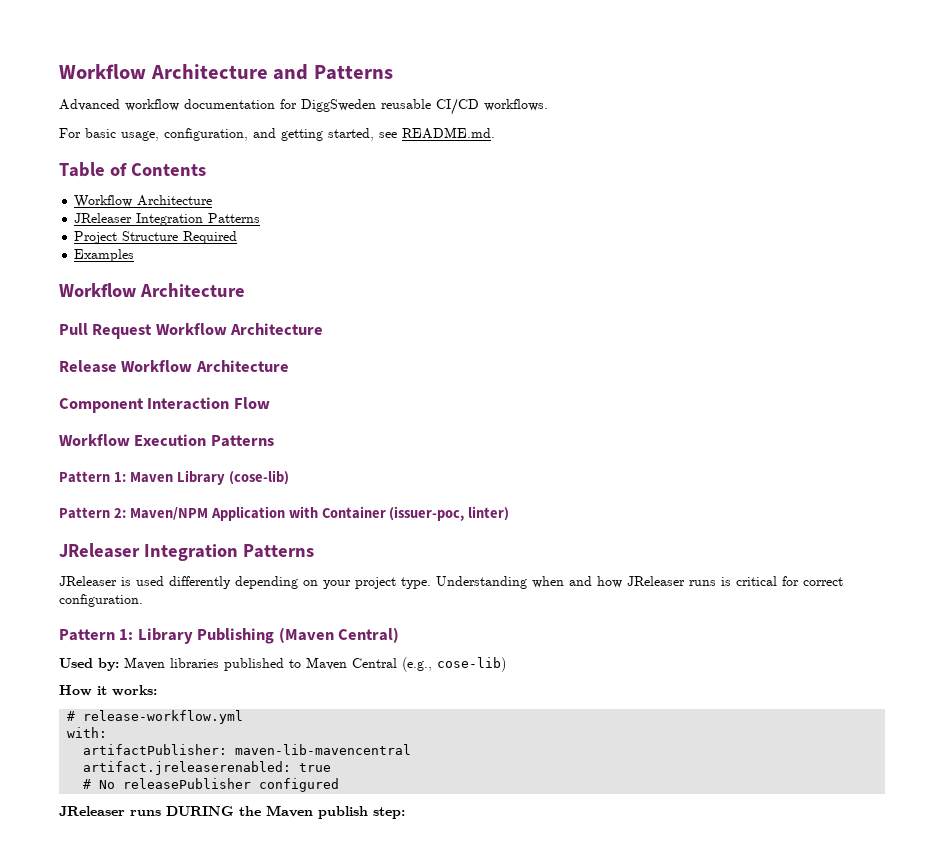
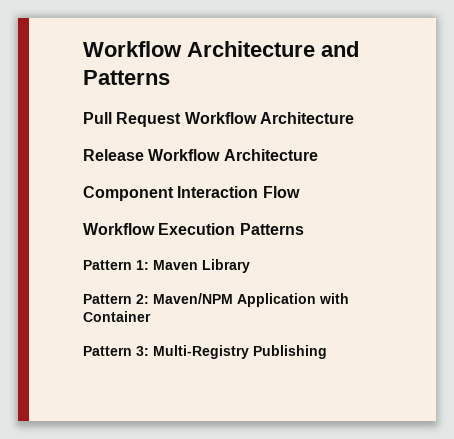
[59,98,548,115] [59,127,495,141] [59,162,206,177] [74,195,213,208] [74,213,261,226] [74,231,238,244] [74,249,135,262] [59,283,245,297] // Advanced workflow documentation for DiggSweden reusable CI/CD workflows. // For basic usage, configuration, and getting started, see README.md. // Table of Contents // Workflow Architecture // JReleaser Integration Patterns // Project Structure Required // Examples // Workflow Architecture -> (170, 77) none
[228,470,289,485] (cose-lib) -> (250, 266) none
[389,506,510,521] [59,543,314,561] [59,576,843,589] [59,594,143,607] [59,627,400,644] [59,657,506,672] [59,685,157,696] [67,710,244,724] [67,727,108,738] [83,744,412,755] [83,761,332,775] [83,778,340,792] [59,805,405,819] (issuer-poc, linter) // JReleaser Integration Patterns // JReleaser is used differently depending on your project type. Understanding when and how JReleaser runs is critical for correct configuration. // Pattern 1: Library Publishing (Maven Central) // Used by: Maven libraries published to Maven Central (e.g., cose-lib) // How it works: // # release-workflow.yml // with: // artifactPublisher: maven-lib-mavencentral // artifact.jreleaserenabled: true // # No releasePublisher configured // JReleaser runs DURING the Maven publish step: -> [83,345,327,359] // Pattern 3: Multi-Registry Publishing

